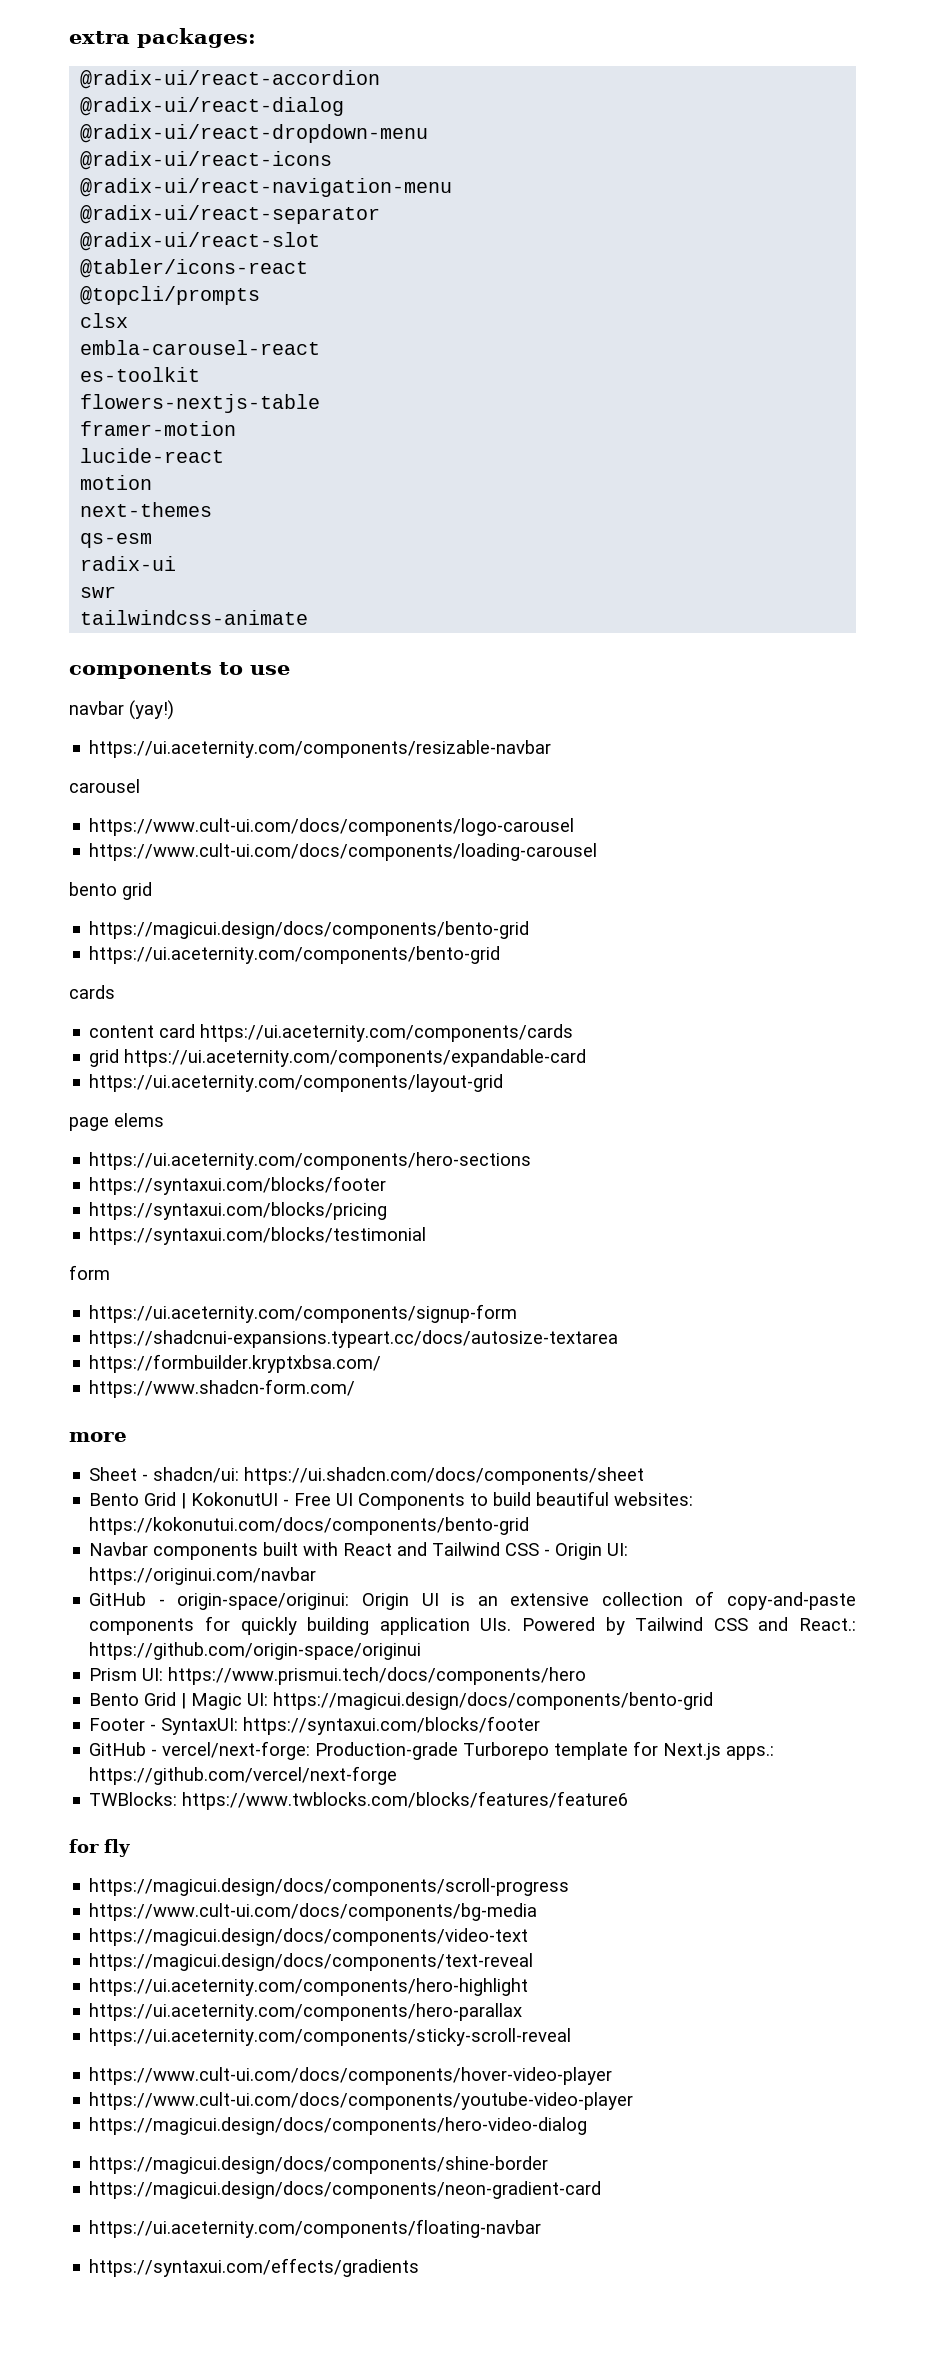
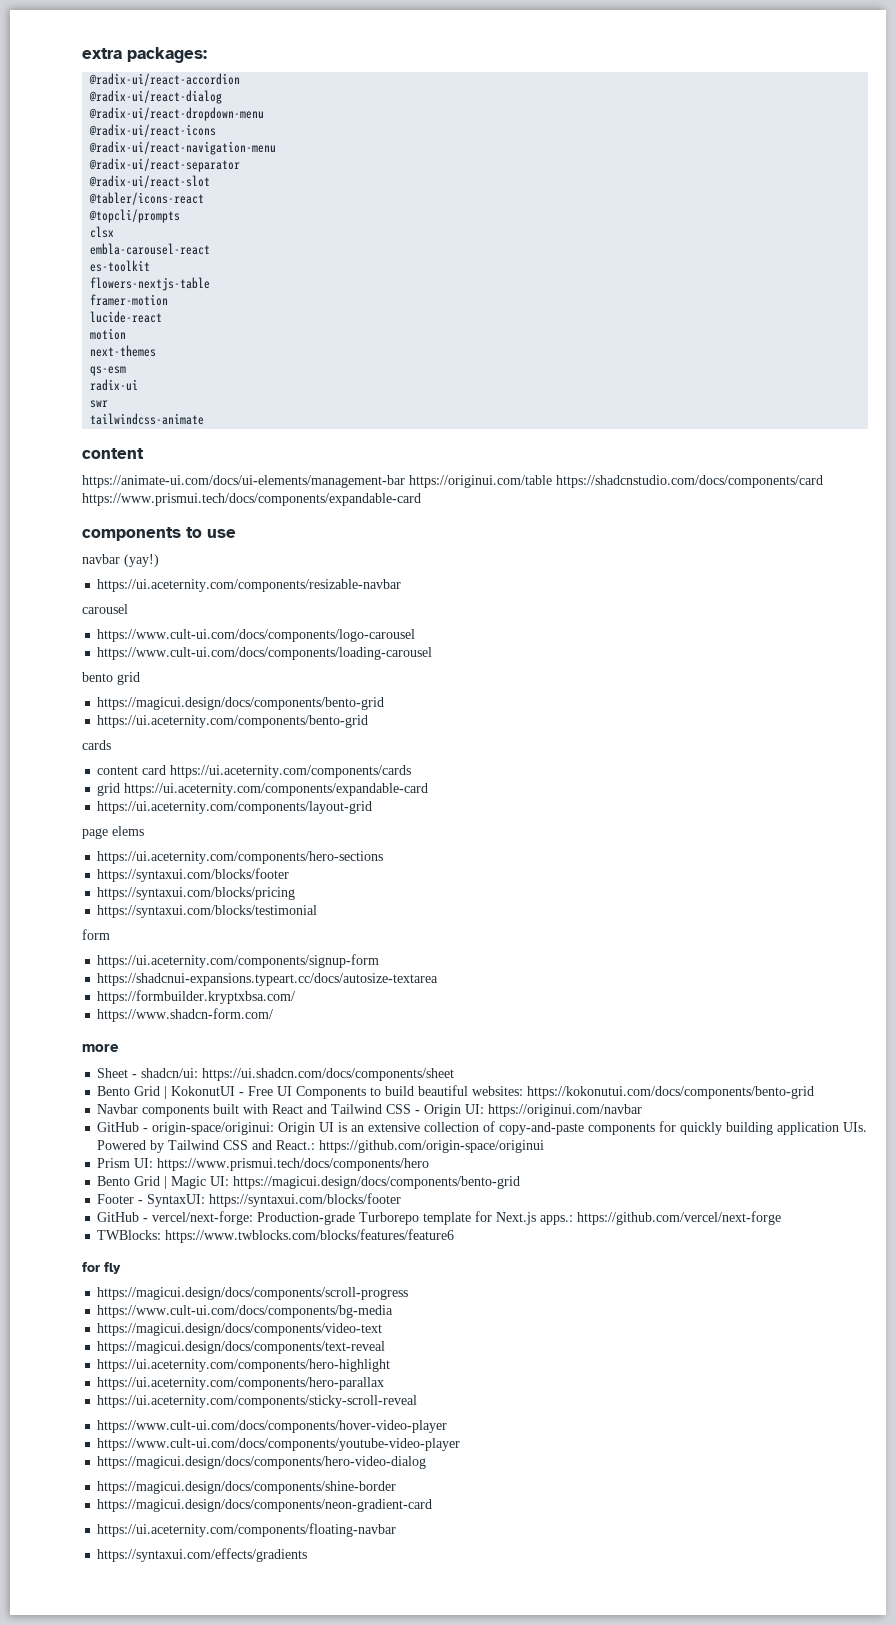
(309, 617) none -> [82,448,144,459] [82,475,823,488] [82,493,421,506] // content // https://animate-ui.com/docs/ui-elements/management-bar https://originui.com/table https://shadcnstudio.com/docs/components/card https://www.prismui.tech/docs/components/expandable-card

